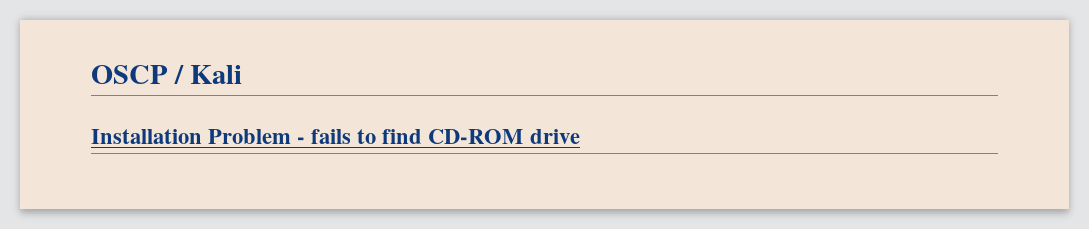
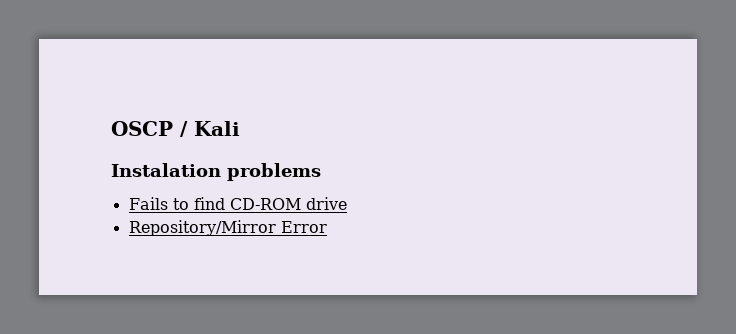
[91,129,352,144] Installation Problem - fails -> [111,163,321,181] [128,197,168,210] Instalation problems // Fails
(580, 136) none -> [128,220,327,236] // Repository/Mirror Error

